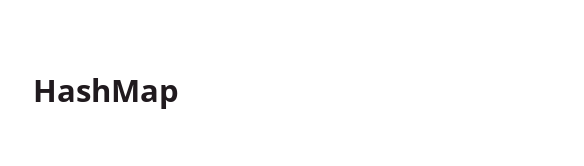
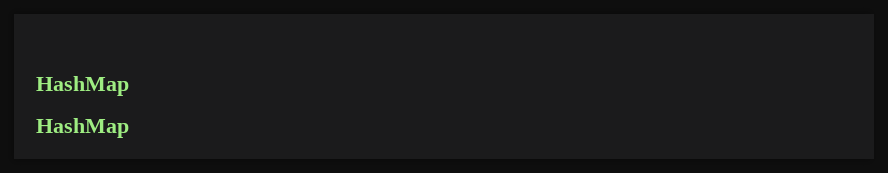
[33,78,179,109] HashMap -> [36,76,129,96] [36,118,129,138] HashMap // HashMap

